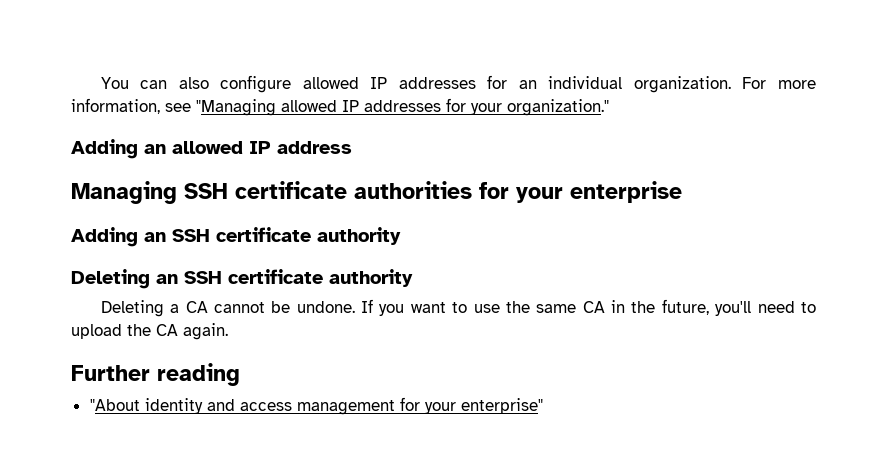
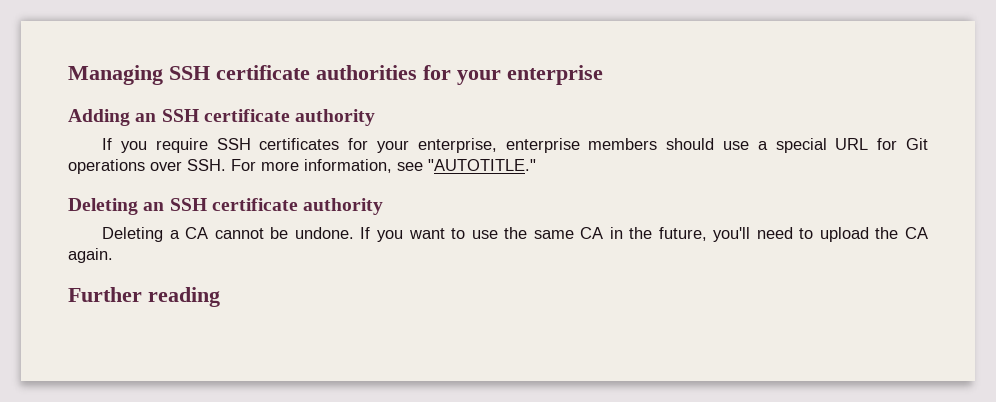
[100,75,816,93] [71,98,609,116] [71,139,352,159] You can also configure allowed IP addresses for an individual organization. For more information, see "Managing allowed IP addresses for your organization." // Adding an allowed IP address // -> (68, 75) none
(401, 236) none -> [102,138,929,153] [68,159,536,174] // If you require SSH certificates for your enterprise, enterprise members should use a special URL for Git operations over SSH. For more information, see "AUTOTITLE."
[89,397,543,415] // "About identity and access management for your enterprise" -> (220, 297) none

